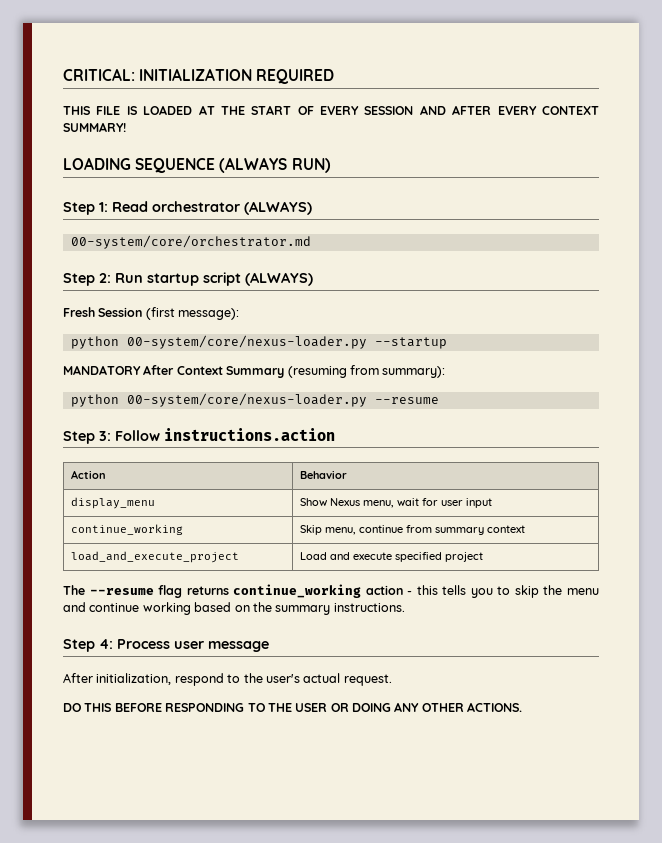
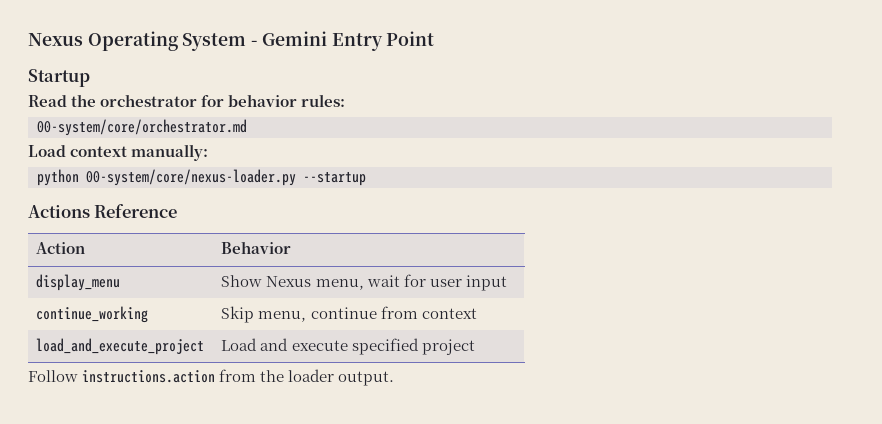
[63,68,335,84] [63,105,599,115] [63,122,126,132] [63,157,331,173] [63,201,312,215] [70,235,311,249] [63,272,313,286] [63,307,240,320] [70,335,447,349] [63,365,446,378] [70,393,439,407] [63,428,335,444] CRITICAL: INITIALIZATION REQUIRED // THIS FILE IS LOADED AT THE START OF EVERY SESSION AND AFTER EVERY CONTEXT SUMMARY! // LOADING SEQUENCE (ALWAYS RUN) // Step 1: Read orchestrator (ALWAYS) // 00-system/core/orchestrator.md // Step 2: Run startup script (ALWAYS) // Fresh Session (first message): // python 00-system/core/nexus-loader.py --startup // MANDATORY After Context Summary (resuming from summary): // python 00-system/core/nexus-loader.py --resume // Step 3: Follow instructions.action -> [28,31,435,51] [28,69,90,87] [28,94,346,107] [37,119,247,136] [28,144,209,161] [37,169,366,186] [28,204,178,218] Nexus Operating System - Gemini Entry Point // Startup // Read the orchestrator for behavior rules: // 00-system/core/orchestrator.md // Load context manually: // python 00-system/core/nexus-loader.py --startup // Actions Reference
[434,527,484,535] summary -> (418, 312) none
[63,584,600,598] [63,602,405,615] [63,639,269,652] [63,673,392,686] [63,702,523,712] The --resume flag returns continue_working action - this tells you to skip the menu and continue working based on the summary instructions. // Step 4: Process user message // After initialization, respond to the user's actual request. // DO THIS BEFORE RESPONDING TO THE USER OR DOING ANY OTHER ACTIONS. -> [28,369,395,386] Follow instructions.action from the loader output.

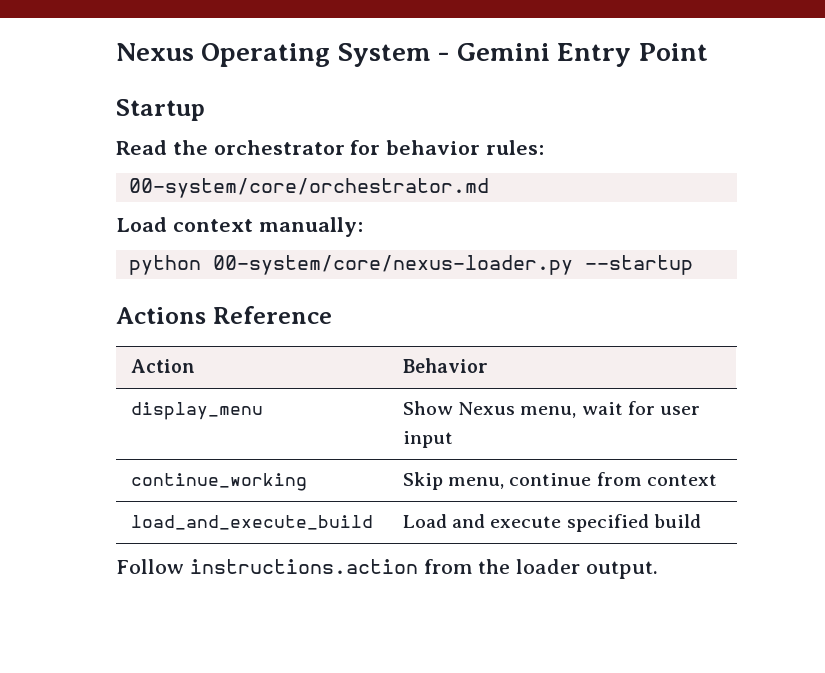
[36,338,205,355] load_and_execute_project -> [130,515,373,530] load_and_execute_build
[421,339,475,355] project -> [653,514,701,528] build

